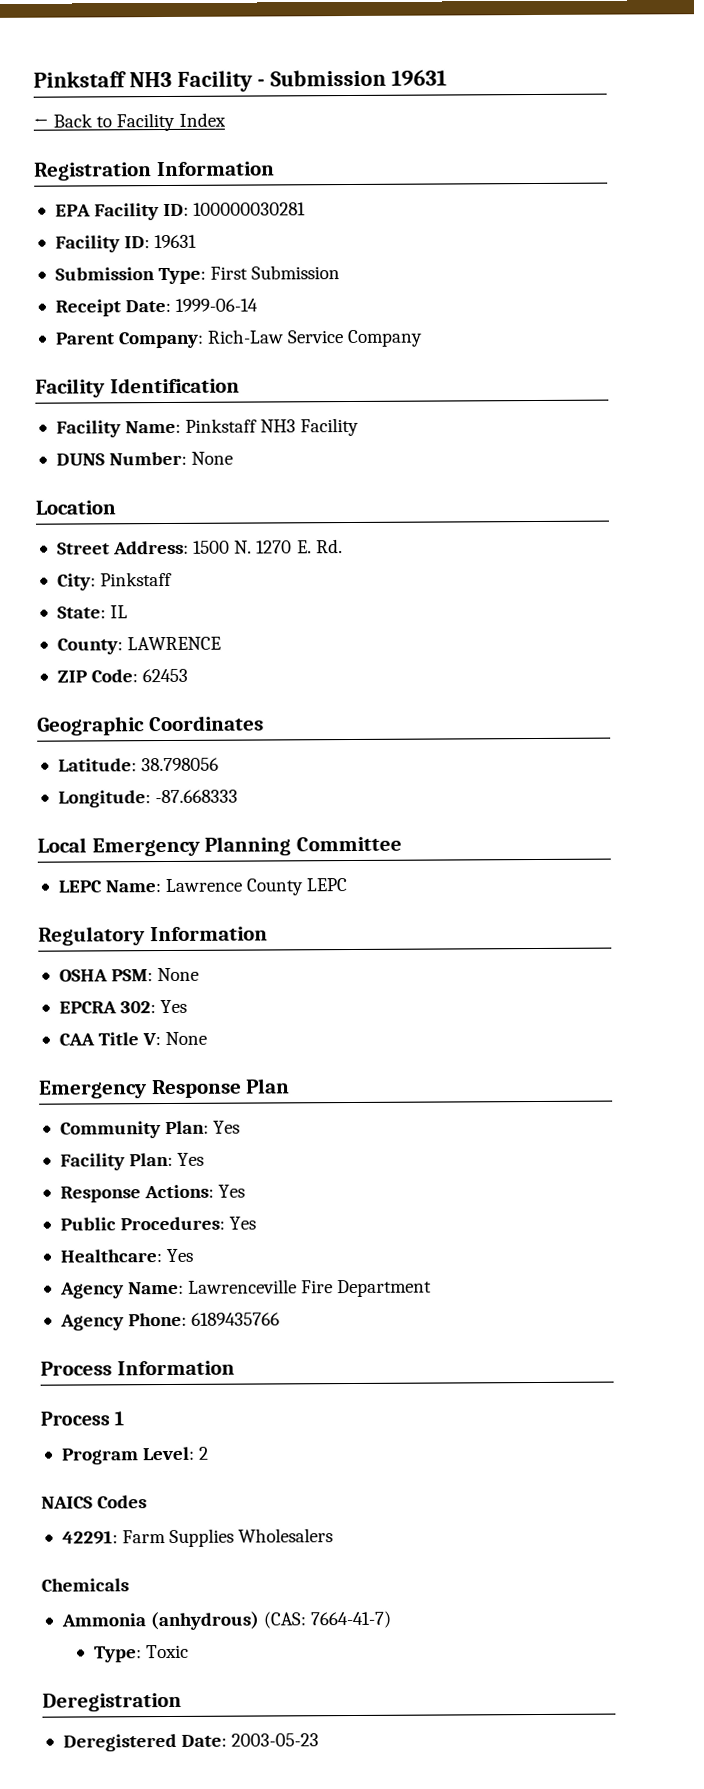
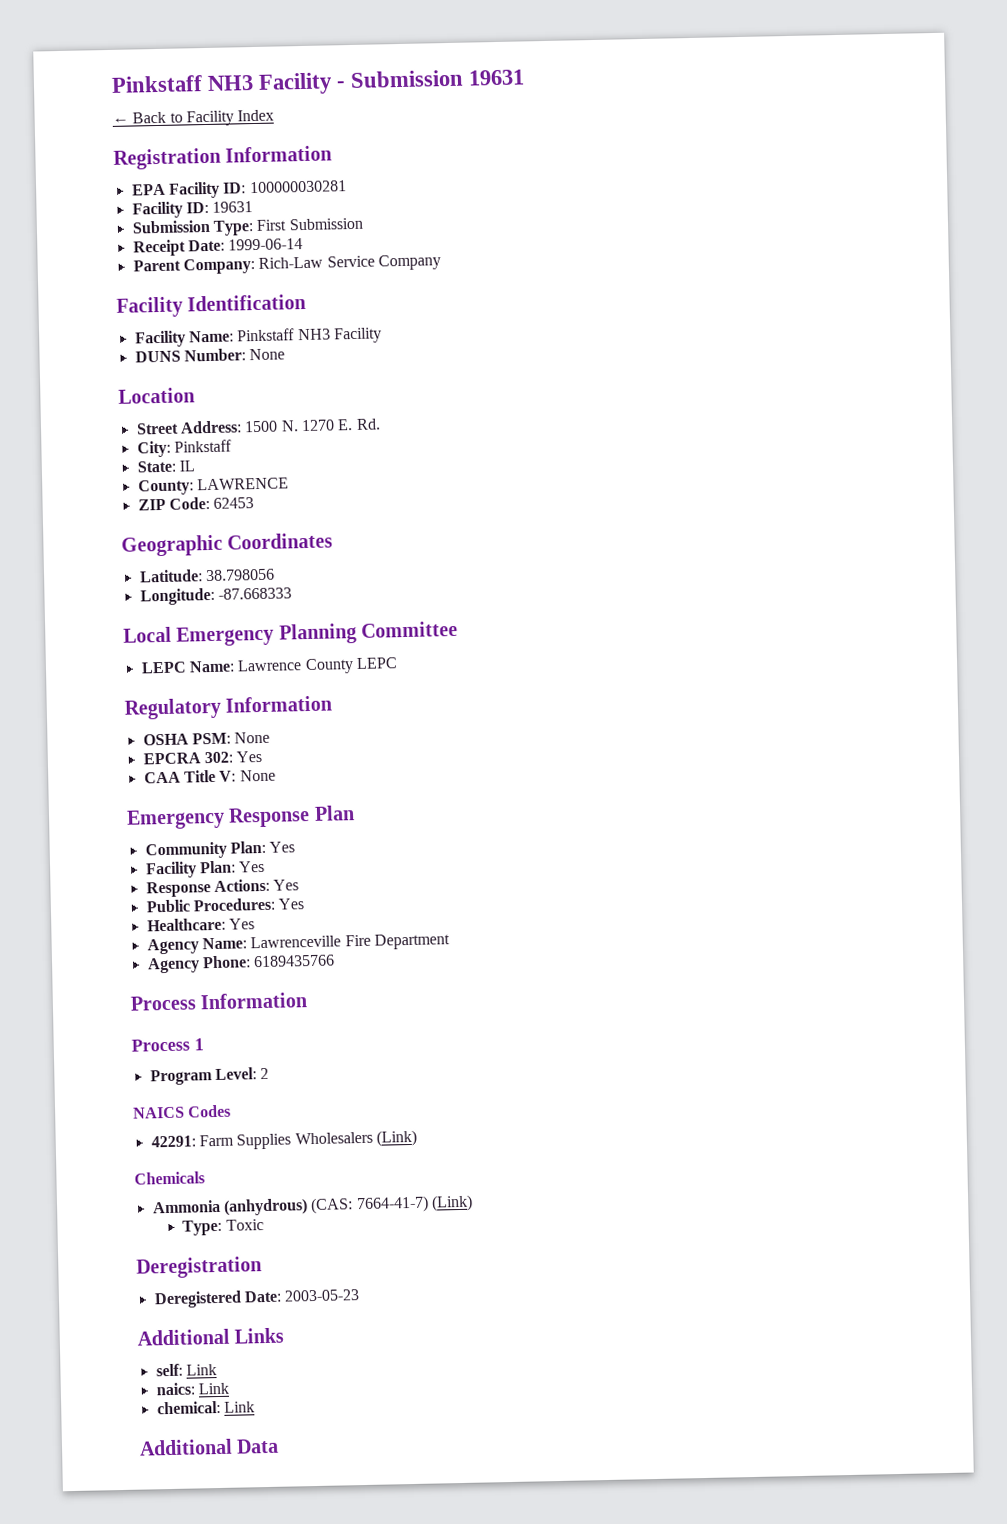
(334, 1535) none -> [375,1129,417,1147] (Link)
(392, 1619) none -> [430,1194,473,1212] (Link)
(320, 1740) none -> [137,1327,285,1346] [155,1363,217,1377] [155,1382,229,1396] [156,1400,255,1415] [139,1438,280,1456] // Additional Links // self: Link // naics: Link // chemical: Link // Additional Data

